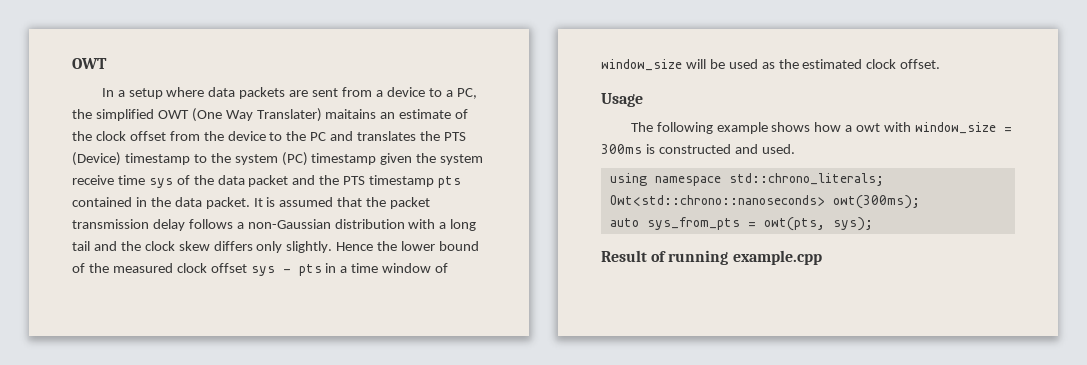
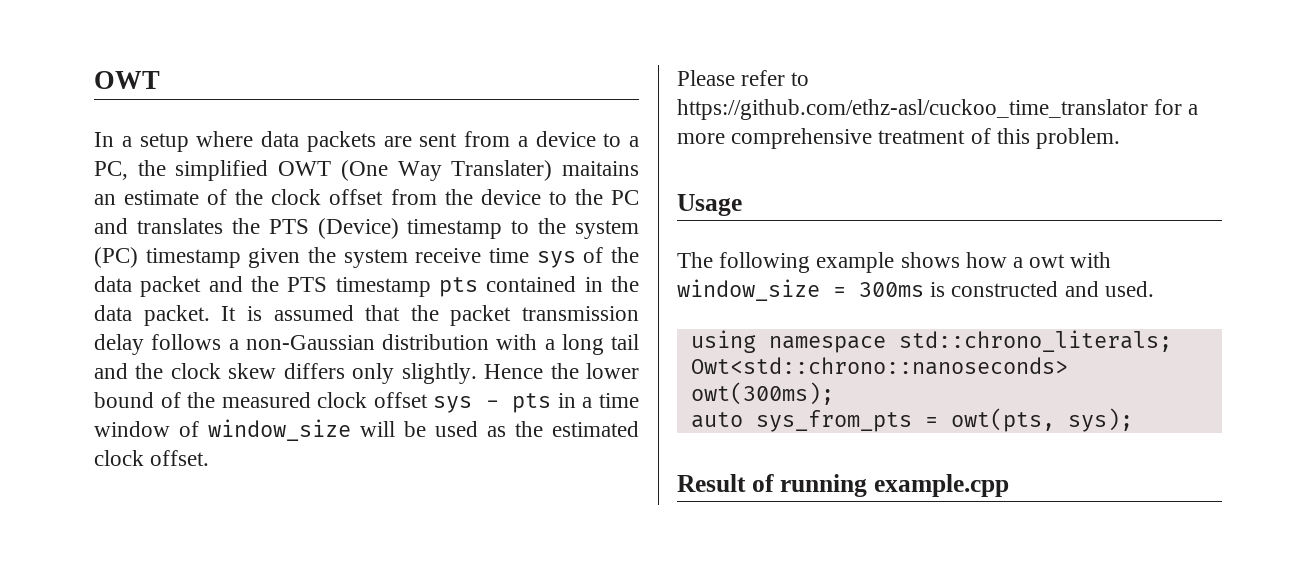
(941, 64) none -> [677,70,810,86] [677,99,1199,120] [677,128,1121,149] // Please refer to https://github.com/ethz-asl/cuckoo_time_translator for a more comprehensive treatment of this problem.

